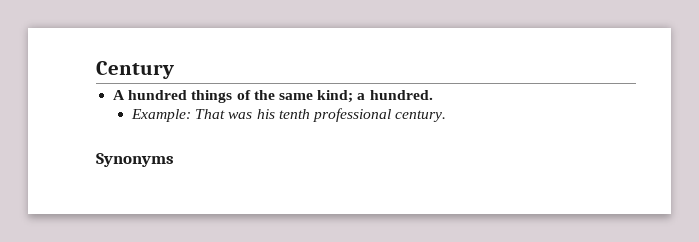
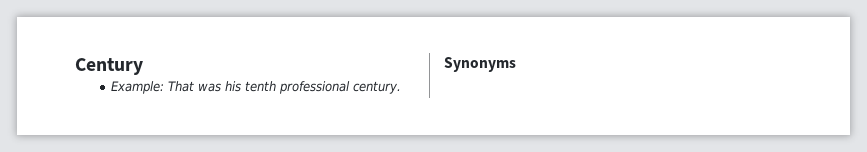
[113,90,433,103] // A hundred things of the same kind; a hundred. -> (143, 66) none

